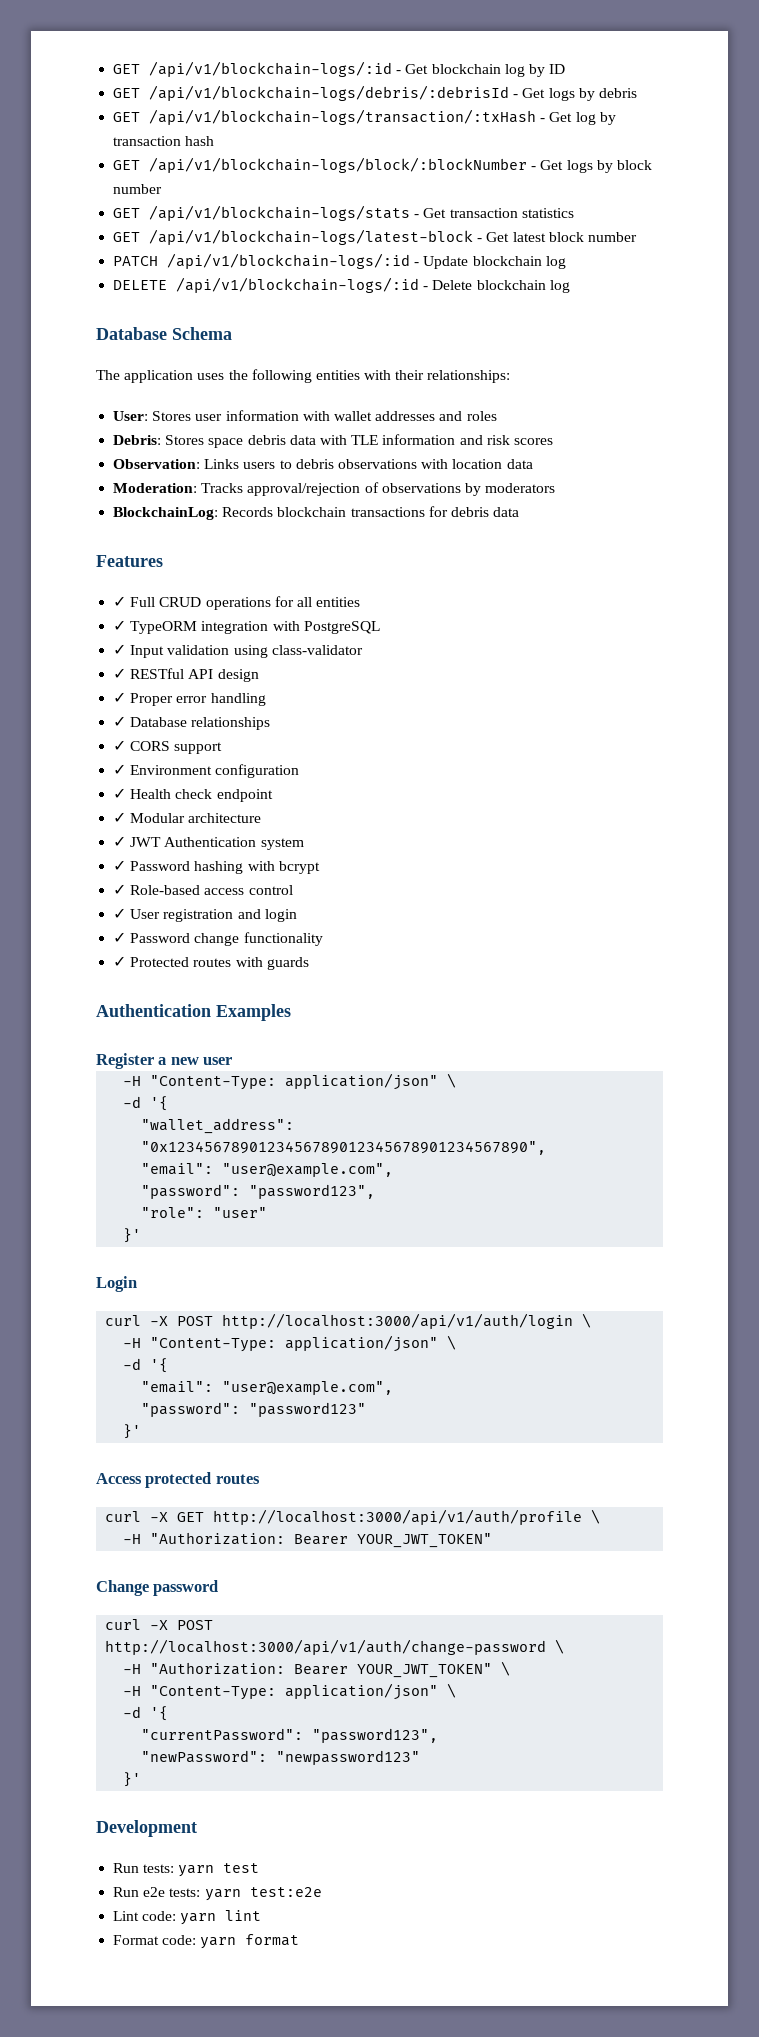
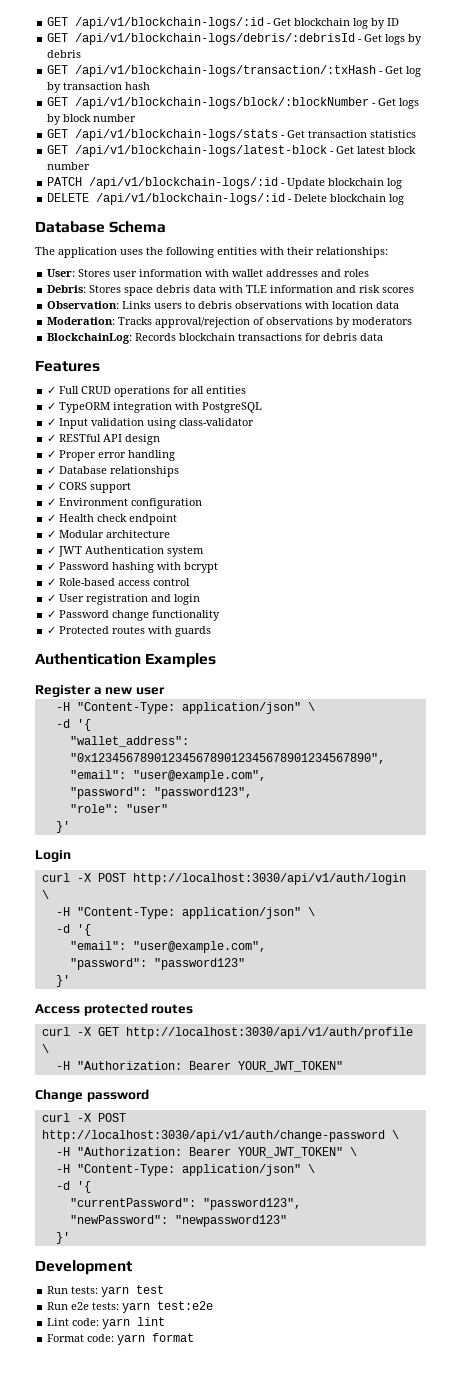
[222,1313,574,1329] http://localhost:3000/api/v1/auth/login -> [132,873,406,885] http://localhost:3030/api/v1/auth/login
[213,1509,583,1525] http://localhost:3000/api/v1/auth/profile -> [125,1027,413,1039] http://localhost:3030/api/v1/auth/profile
[105,1639,547,1655] http://localhost:3000/api/v1/auth/change-password -> [41,1130,385,1142] http://localhost:3030/api/v1/auth/change-password

